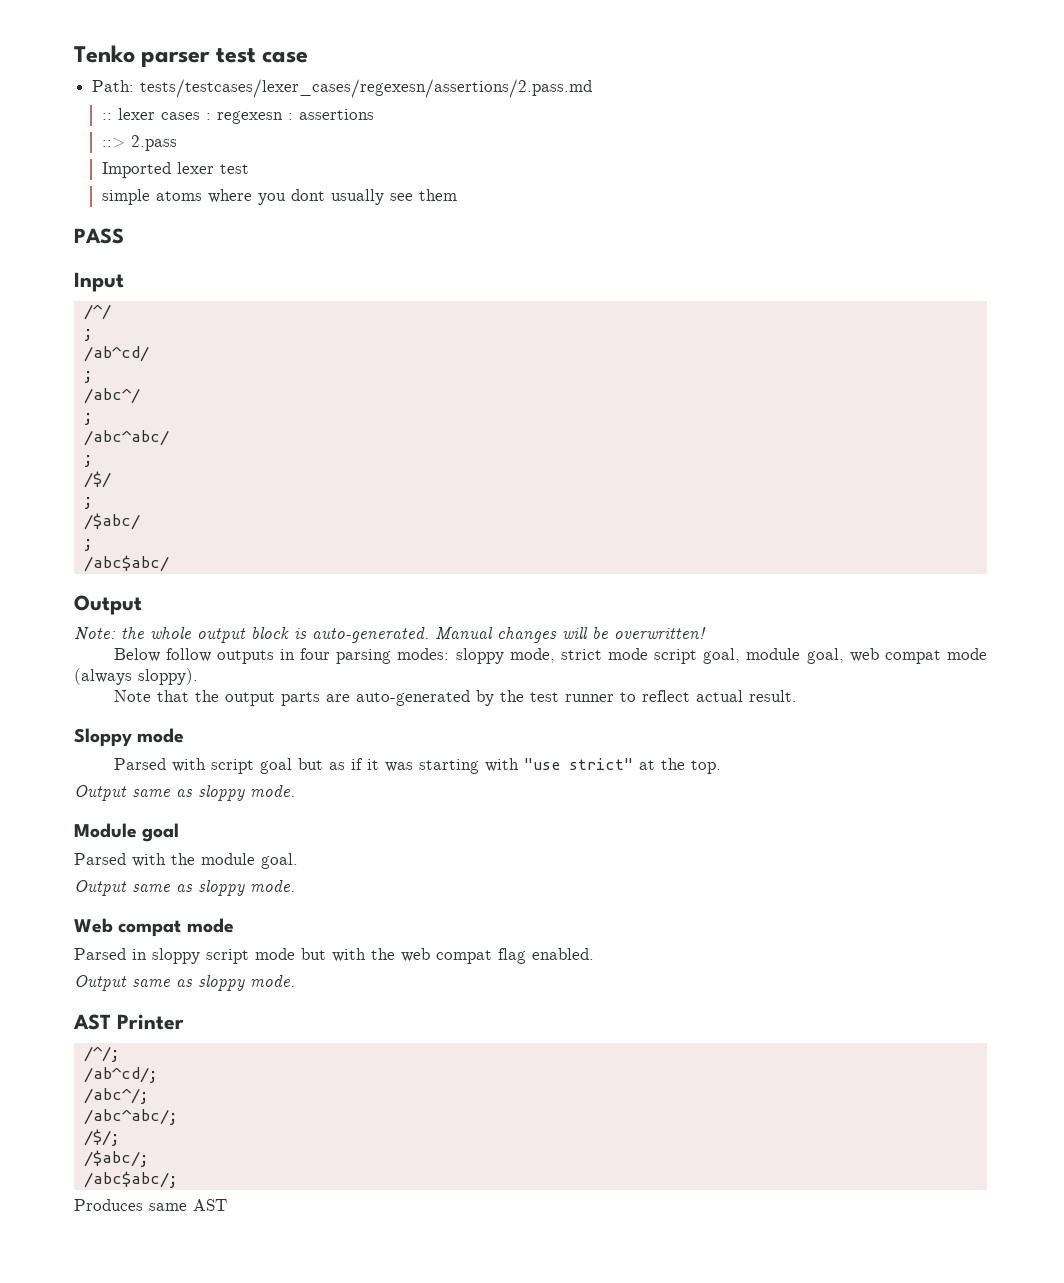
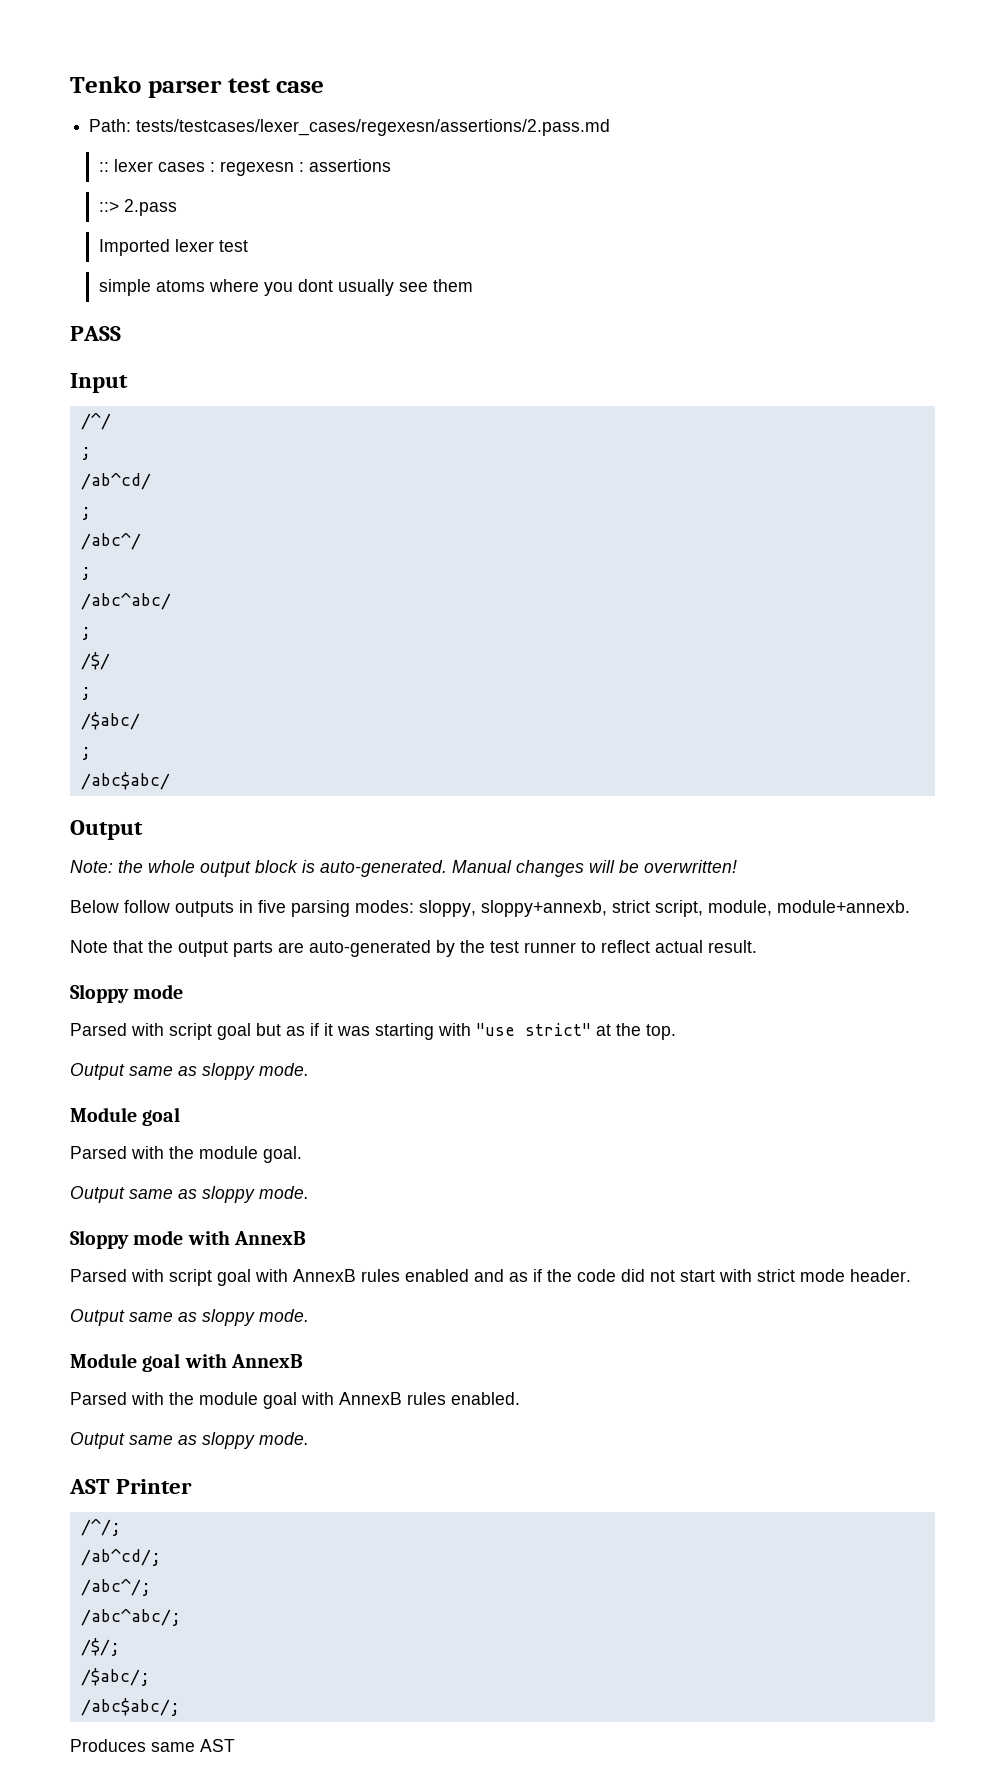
[300,648,331,660] four -> [258,900,286,913] five
[455,648,988,664] [74,668,198,685] sloppy mode, strict mode script goal, module goal, web compat mode (always sloppy). -> [419,900,910,917] sloppy, sloppy+annexb, strict script, module, module+annexb.
[74,918,234,937] [74,948,526,964] Web compat mode // Parsed in sloppy script mode but with the web compat flag -> [70,1230,307,1249] [70,1269,911,1286] [70,1309,309,1326] [70,1353,304,1372] [70,1392,446,1409] Sloppy mode with AnnexB // Parsed with script goal with AnnexB rules enabled and as if the code did not start with strict mode header. // Output same as sloppy mode. // Module goal with AnnexB // Parsed with the module goal with AnnexB rules

